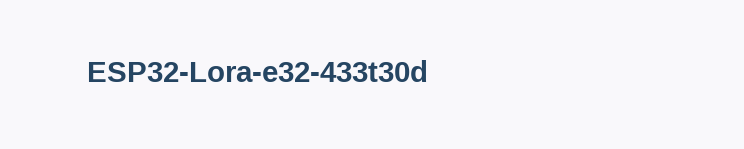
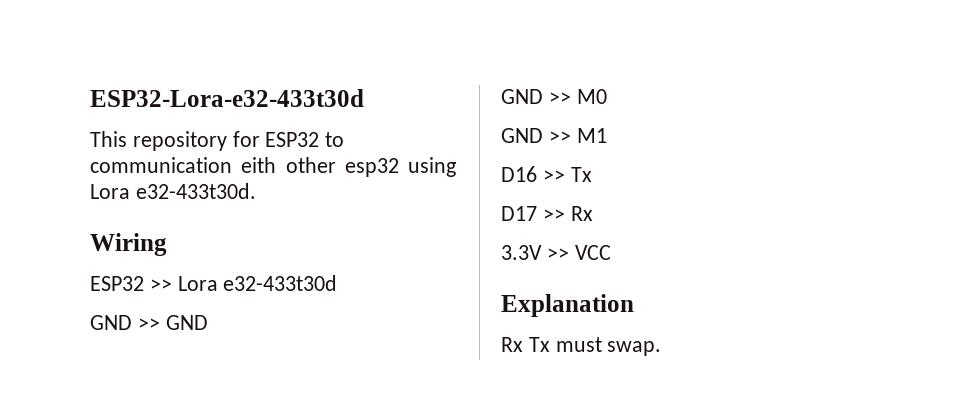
(428, 71) none -> [90,131,345,151] [90,157,456,177] [90,183,256,199] [90,233,167,256] [90,275,338,291] [90,315,208,330] [501,89,607,104] [501,128,607,143] [501,166,592,182] [501,206,593,221] [501,245,611,260] [501,294,634,317] [501,337,662,356] // This repository for ESP32 to communication eith other esp32 using Lora e32-433t30d. // Wiring // ESP32 >> Lora e32-433t30d // GND >> GND // GND >> M0 // GND >> M1 // D16 >> Tx // D17 >> Rx // 3.3V >> VCC // Explanation // Rx Tx must swap.

